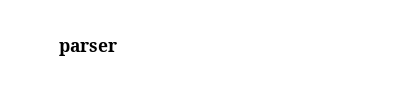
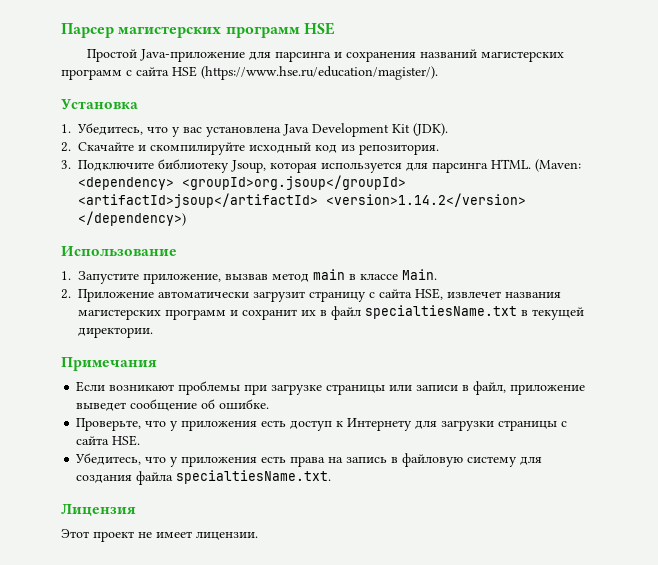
[59,42,117,56] parser -> [61,22,335,38] [87,49,565,62] [61,66,438,80] [61,99,138,110] [61,123,448,137] [61,142,439,155] [61,159,581,173] [78,175,406,190] [78,193,526,208] [78,211,186,226] [61,246,177,256] [61,269,437,284] [61,288,561,302] [78,305,584,320] [78,327,153,338] [61,357,157,371] [76,381,586,395] [76,399,270,411] [76,418,568,431] [76,435,141,446] [75,453,543,467] [76,470,332,485] [61,504,136,517] [61,529,258,542] Парсер магистерских программ HSE // Простой Java-приложение для парсинга и сохранения названий магистерских программ с сайта HSE (https://www.hse.ru/education/magister/). // Установка // 1. Убедитесь, что у вас установлена Java Development Kit (JDK). // 2. Скачайте и скомпилируйте исходный код из репозитория. // 3. Подключите библиотеку Jsoup, которая используется для парсинга HTML. (Maven: <dependency> <groupId>org.jsoup</groupId> <artifactId>jsoup</artifactId> <version>1.14.2</version> </dependency>) // Использование // 1. Запустите приложение, вызвав метод main в классе Main. // 2. Приложение автоматически загрузит страницу с сайта HSE, извлечет названия магистерских программ и сохранит их в файл specialtiesName.txt в текущей директории. // Примечания // Если возникают проблемы при загрузке страницы или записи в файл, приложение выведет сообщение об ошибке. // Проверьте, что у приложения есть доступ к Интернету для загрузки страницы с сайта HSE. // Убедитесь, что у приложения есть права на запись в файловую систему для создания файла specialtiesName.txt. // Лицензия // Этот проект не имеет лицензии.

